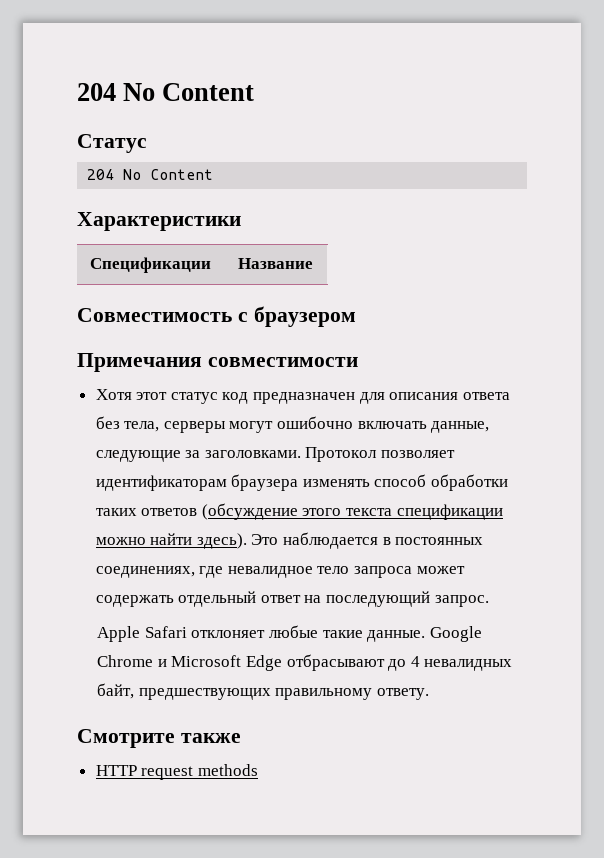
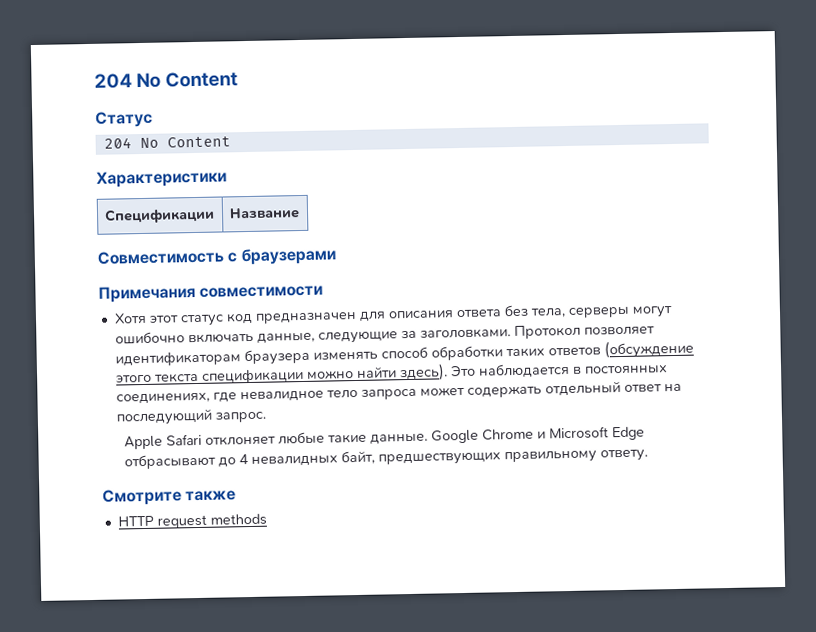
[253,306,356,327] браузером -> [240,247,336,266] браузерами

